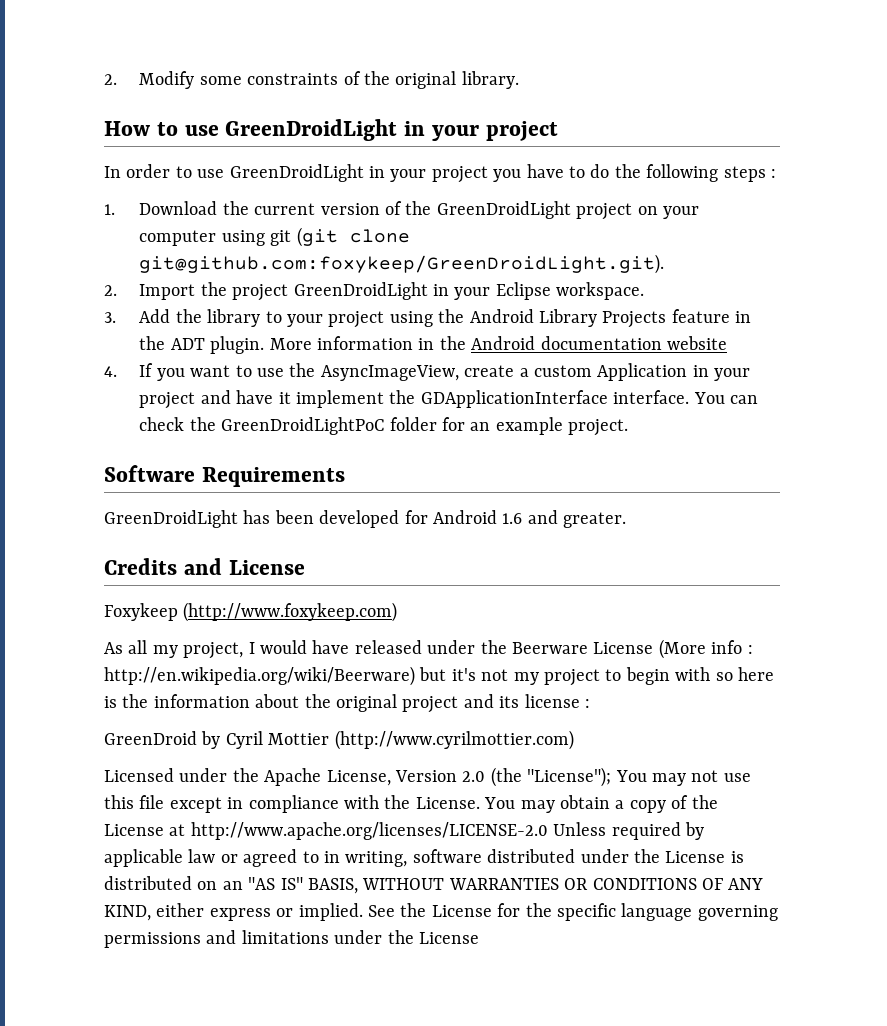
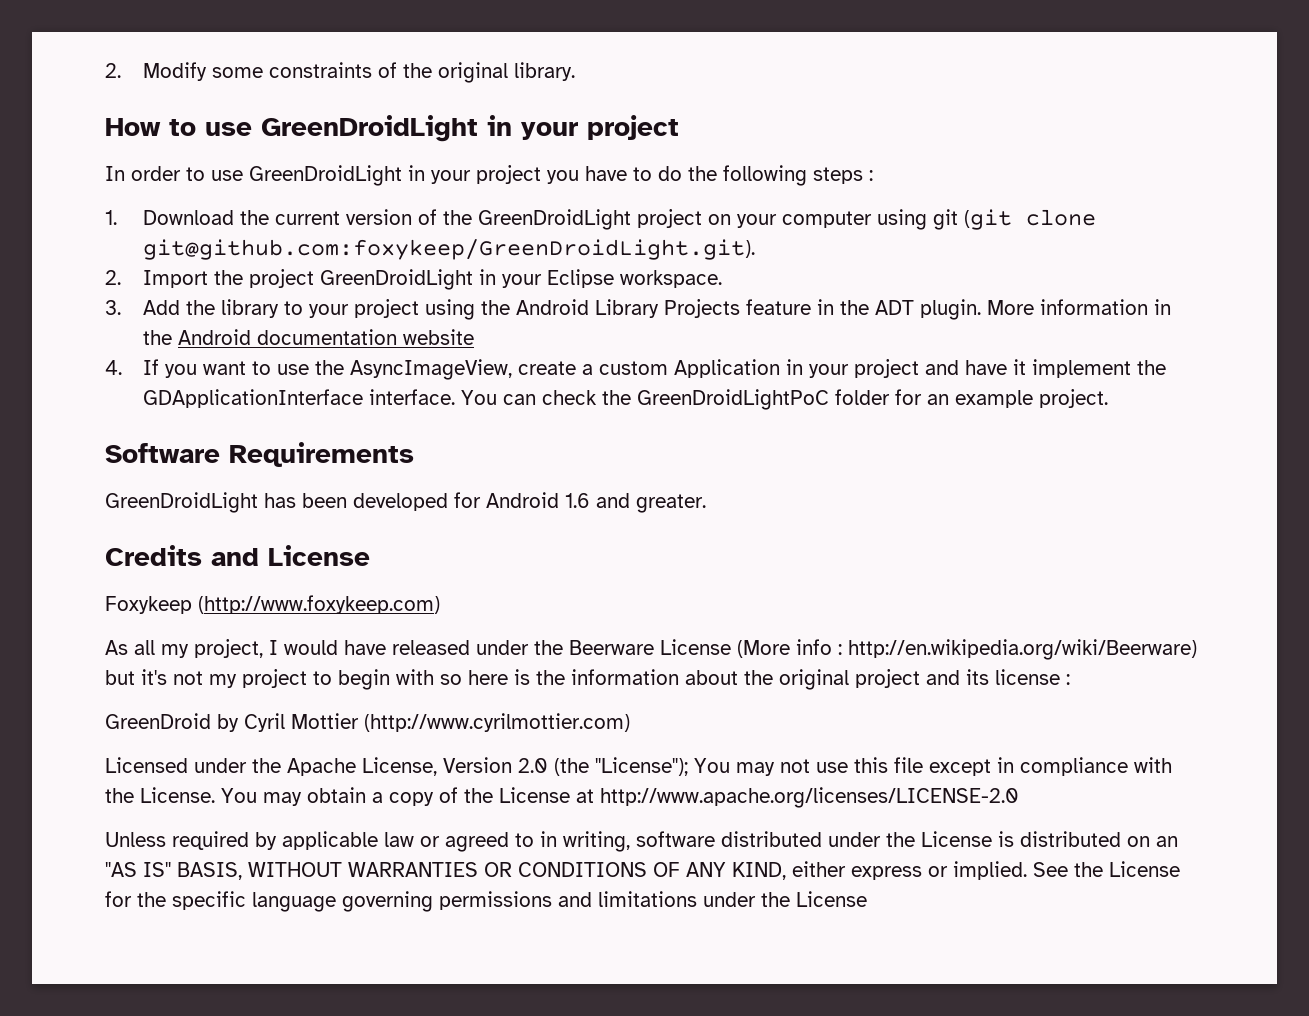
(548, 831) none -> (1019, 797) //

